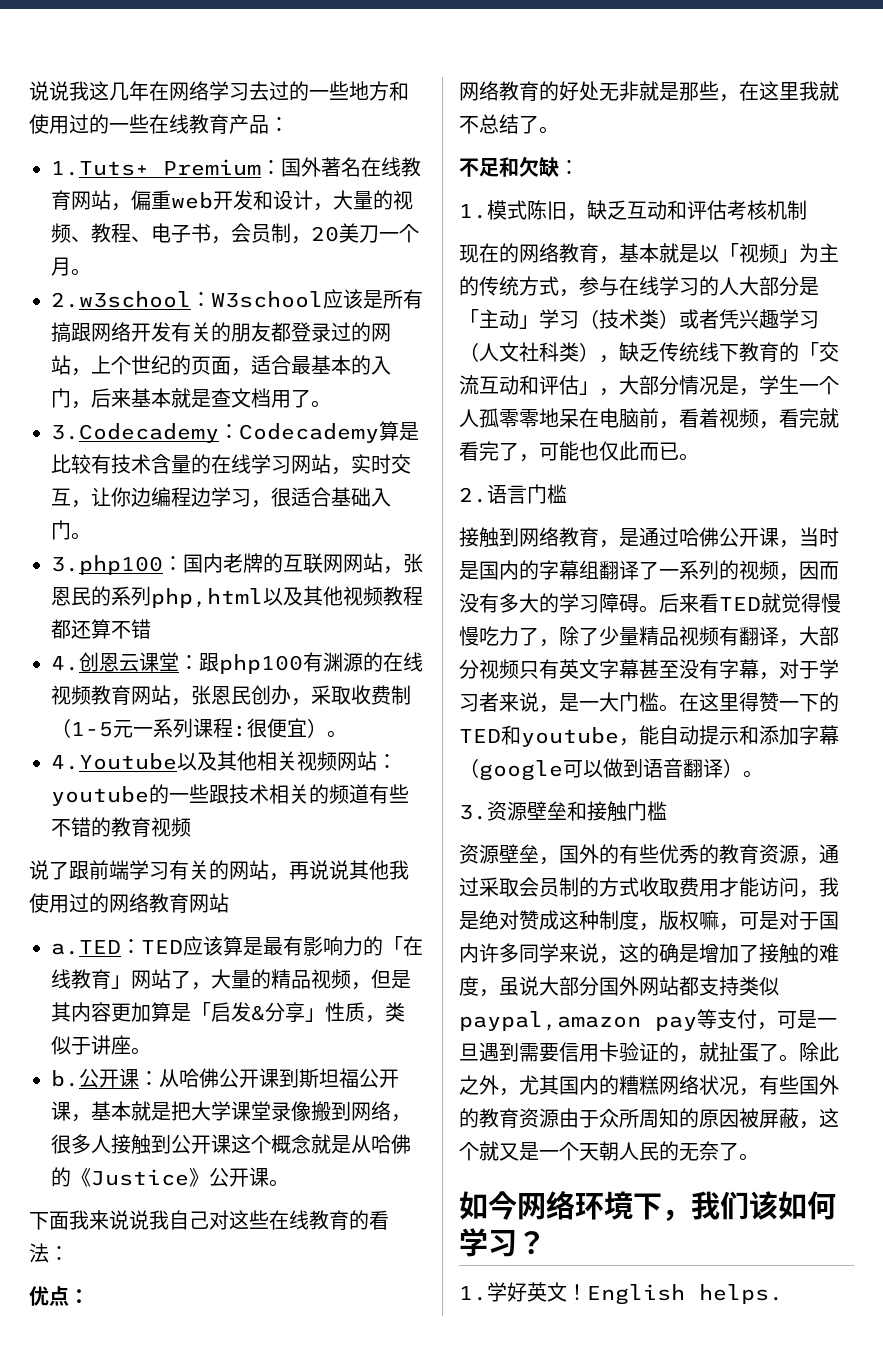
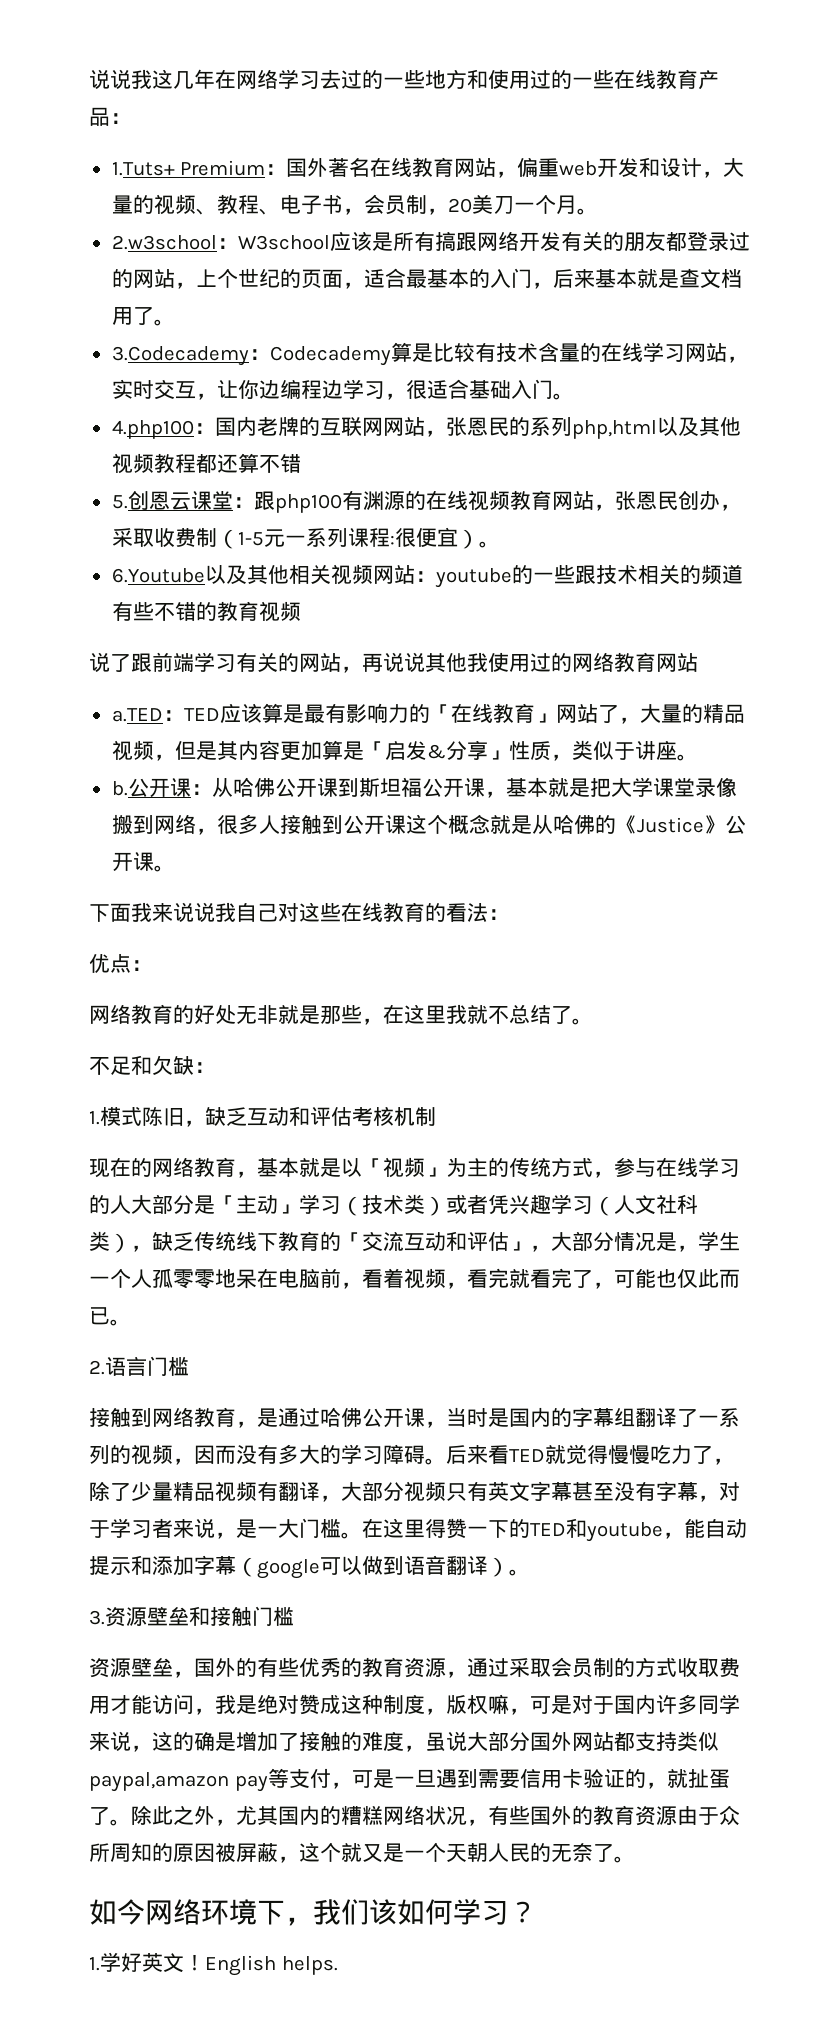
[51,555,163,575] 3.php100 -> [111,420,194,439] 4.php100
[51,656,79,671] 4. -> [111,495,128,509] 5.
[51,753,177,770] 4.Youtube -> [111,568,205,583] 6.Youtube

